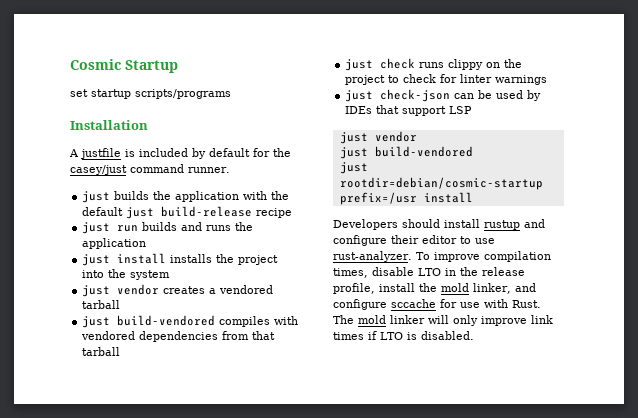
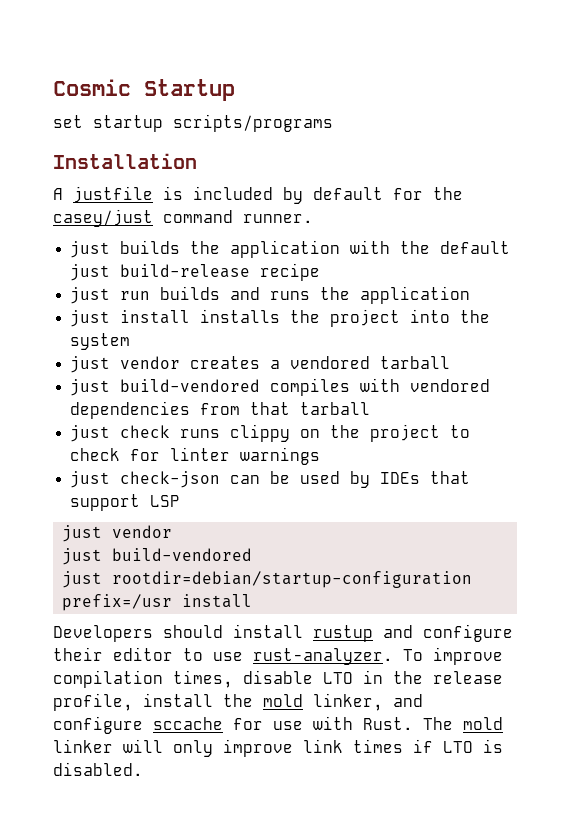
[339,177,543,190] rootdir=debian/cosmic-startup -> [112,571,473,588] rootdir=debian/startup-configuration

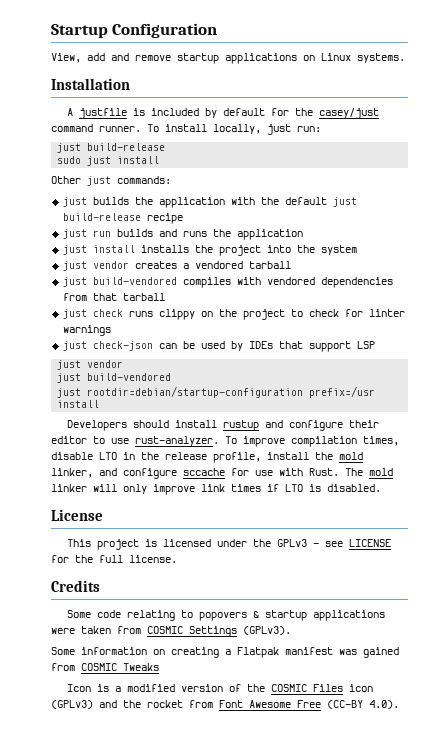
[53,79,131,96] Cosmic -> (51, 31) none
[53,114,333,132] // set startup scripts/programs -> [112,23,218,38] [51,53,405,64] Configuration // View, add and remove startup applications on Linux systems.
(313, 218) none -> [147,124,321,135] [57,143,166,153] [57,156,160,166] [51,176,171,186] To install locally, just run: // just build-release // sudo just install // Other just commands:
(143, 769) none -> [51,509,103,521] [67,539,392,550] [51,555,177,563] [51,580,100,592] [67,610,386,621] [51,626,291,637] [51,647,399,658] [51,663,159,671] [67,684,374,692] [51,700,399,709] // License // This project is licensed under the GPLv3 - see LICENSE for the full license. // Credits // Some code relating to popovers & startup applications were taken from COSMIC Settings (GPLv3). // Some information on creating a Flatpak manifest was gained from COSMIC Tweaks // Icon is a modified version of the COSMIC Files icon (GPLv3) and the rocket from Font Awesome Free (CC-BY 4.0).

